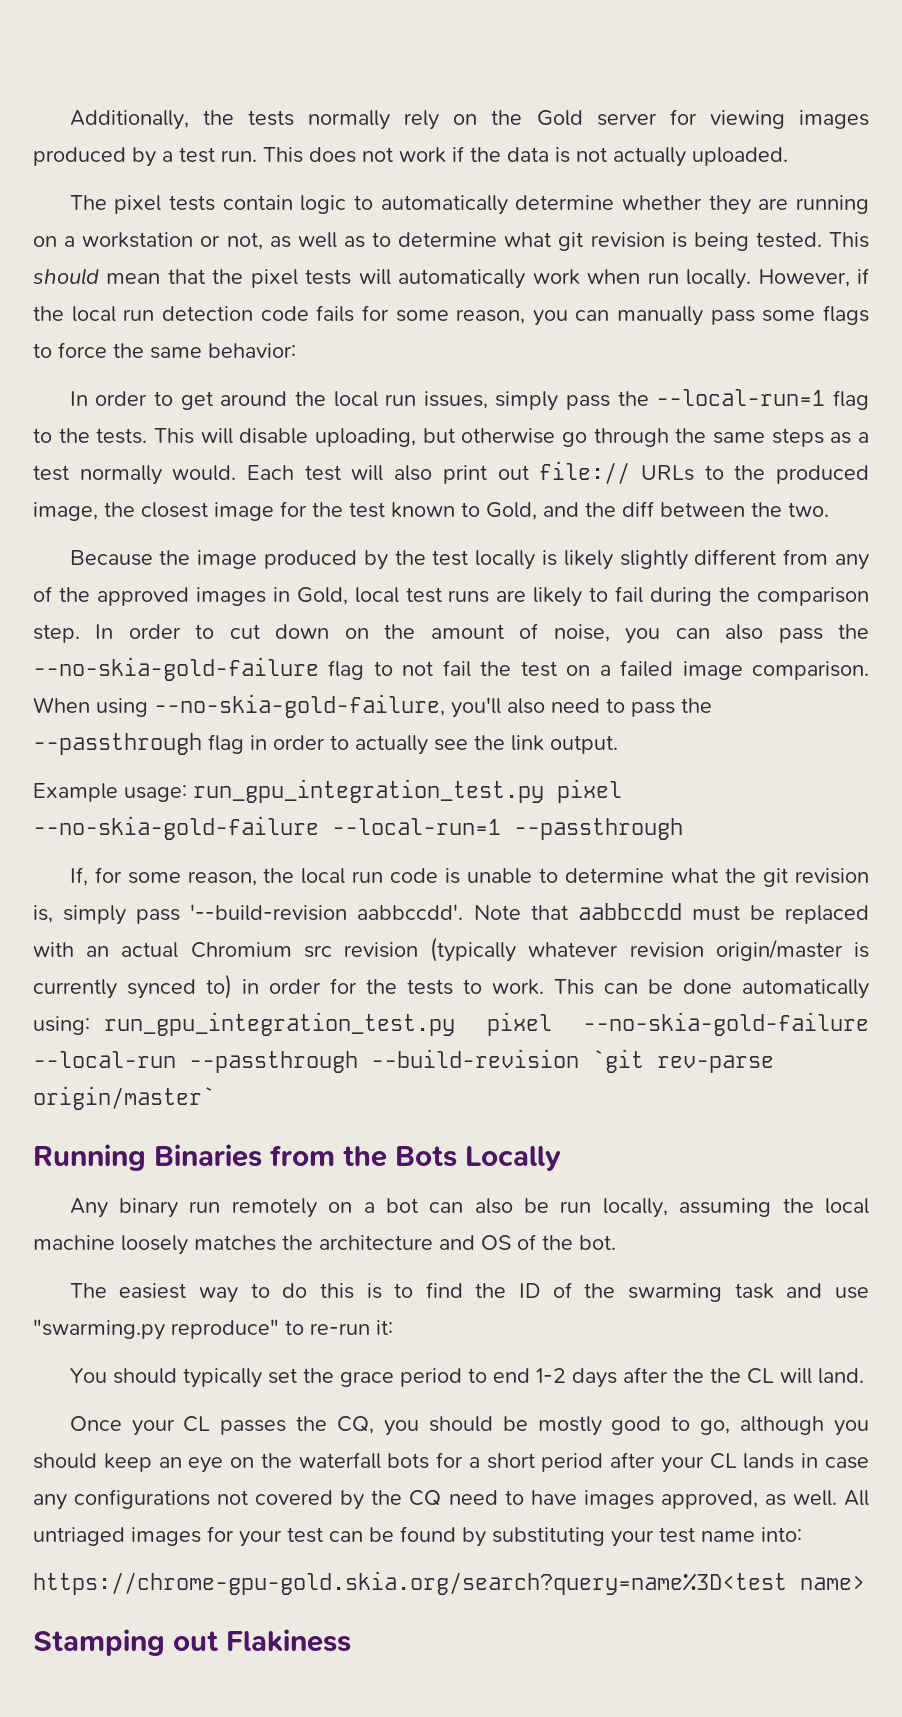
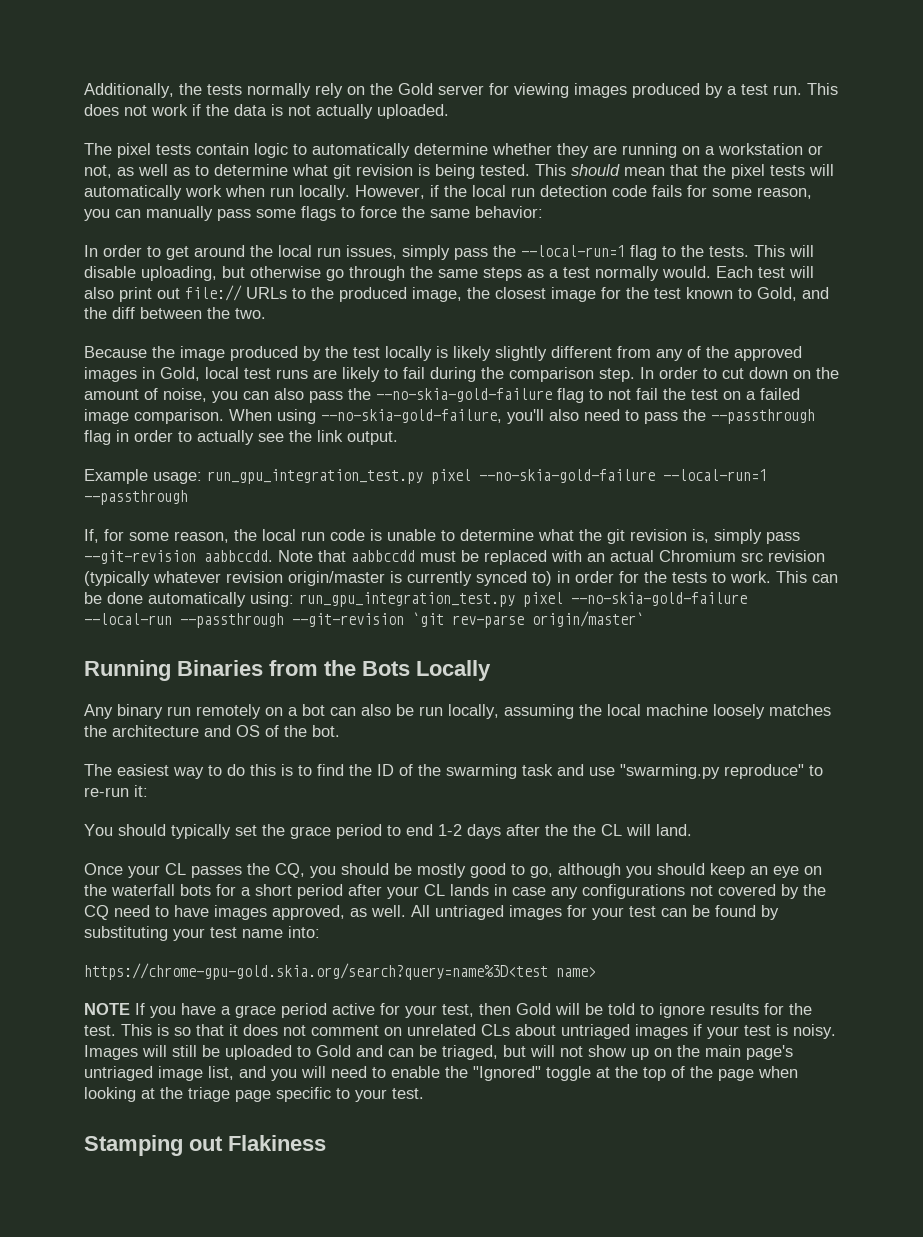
[190,904,464,921] '--build-revision aabbccdd'. -> [84,550,273,564] --git-revision aabbccdd.
[371,1049,579,1068] --build-revision -> [292,613,404,627] --git-revision
(865, 1582) none -> [84,1003,812,1018] [84,1024,836,1039] [84,1045,793,1060] [84,1066,798,1081] [84,1087,424,1102] // NOTE If you have a grace period active for your test, then Gold will be told to ignore results for the test. This is so that it does not comment on unrelated CLs about untriaged images if your test is noisy. Images will still be uploaded to Gold and can be triaged, but will not show up on the main page's untriaged image list, and you will need to enable the "Ignored" toggle at the top of the page when looking at the triage page specific to your test.

